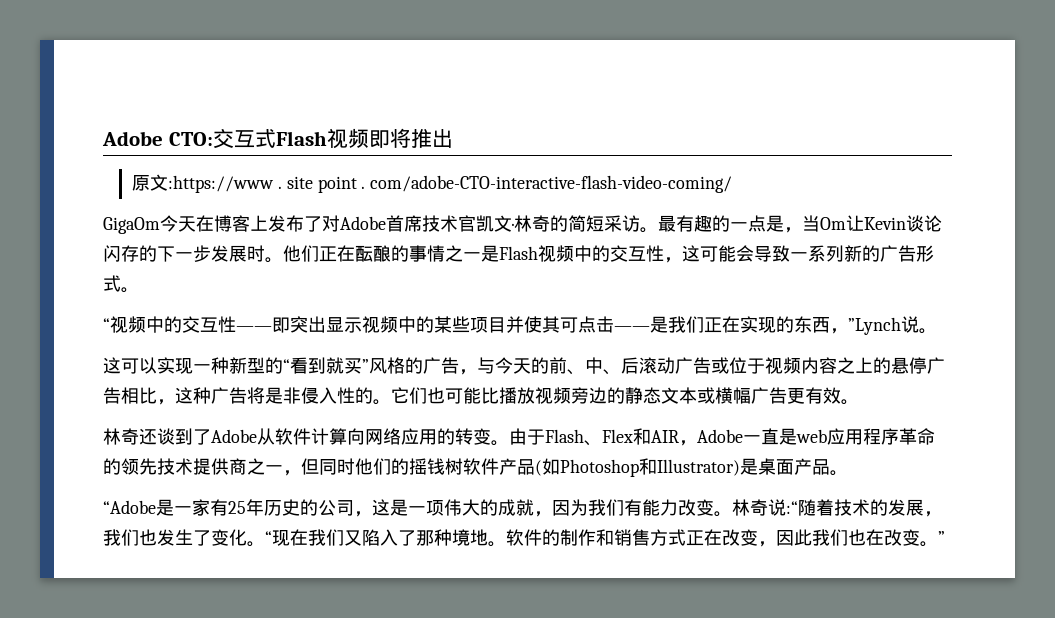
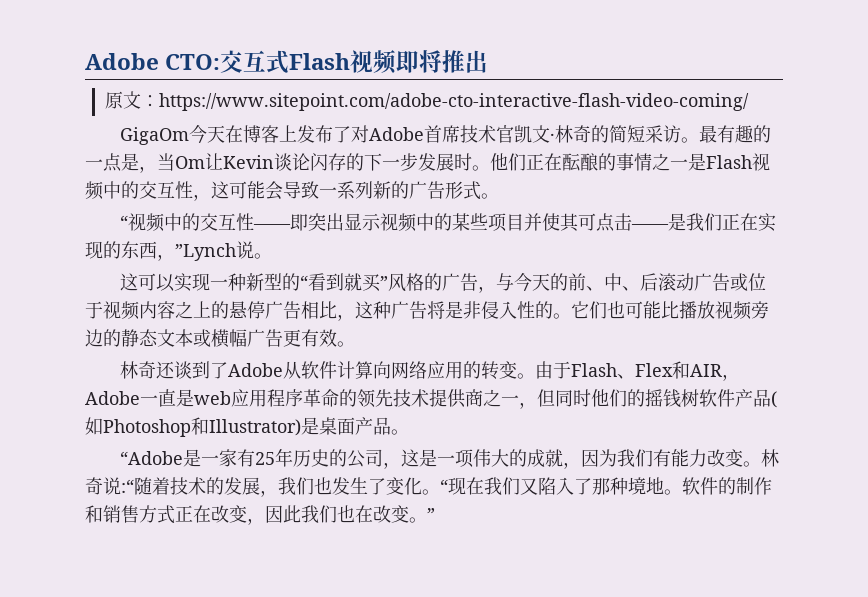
[168,175,733,193] :https://www . site point . com/adobe-CTO-interactive-flash-video-coming/ -> [140,93,749,111] ：https://www.sitepoint.com/adobe-cto-interactive-flash-video-coming/

